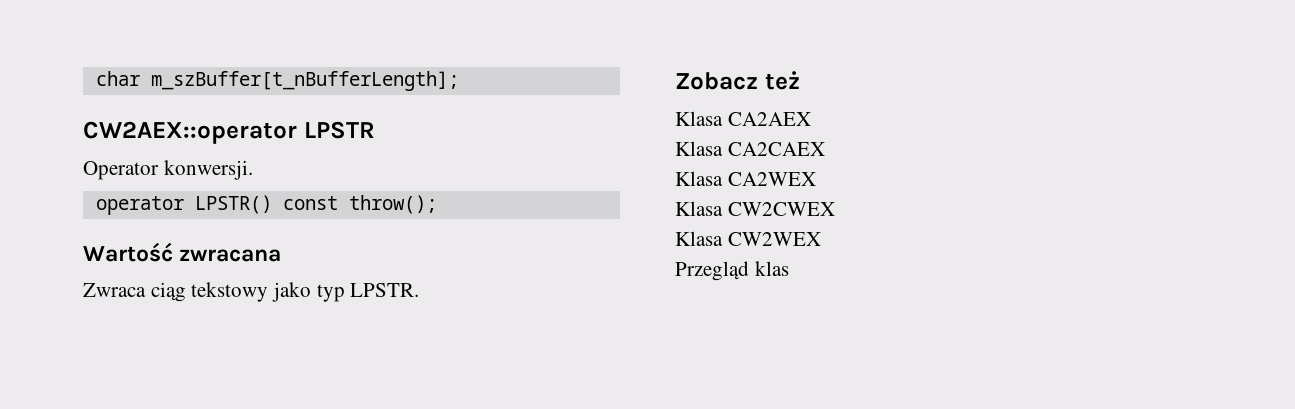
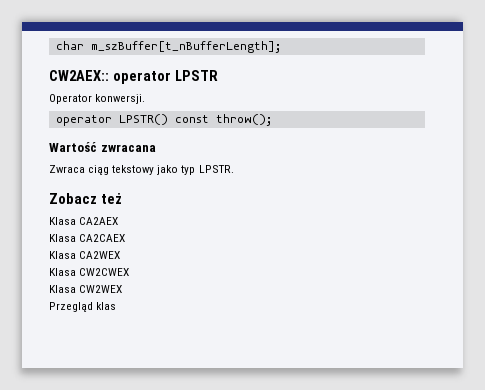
[83,121,297,144] CW2AEX::operator -> [49,70,171,84] CW2AEX:: operator

